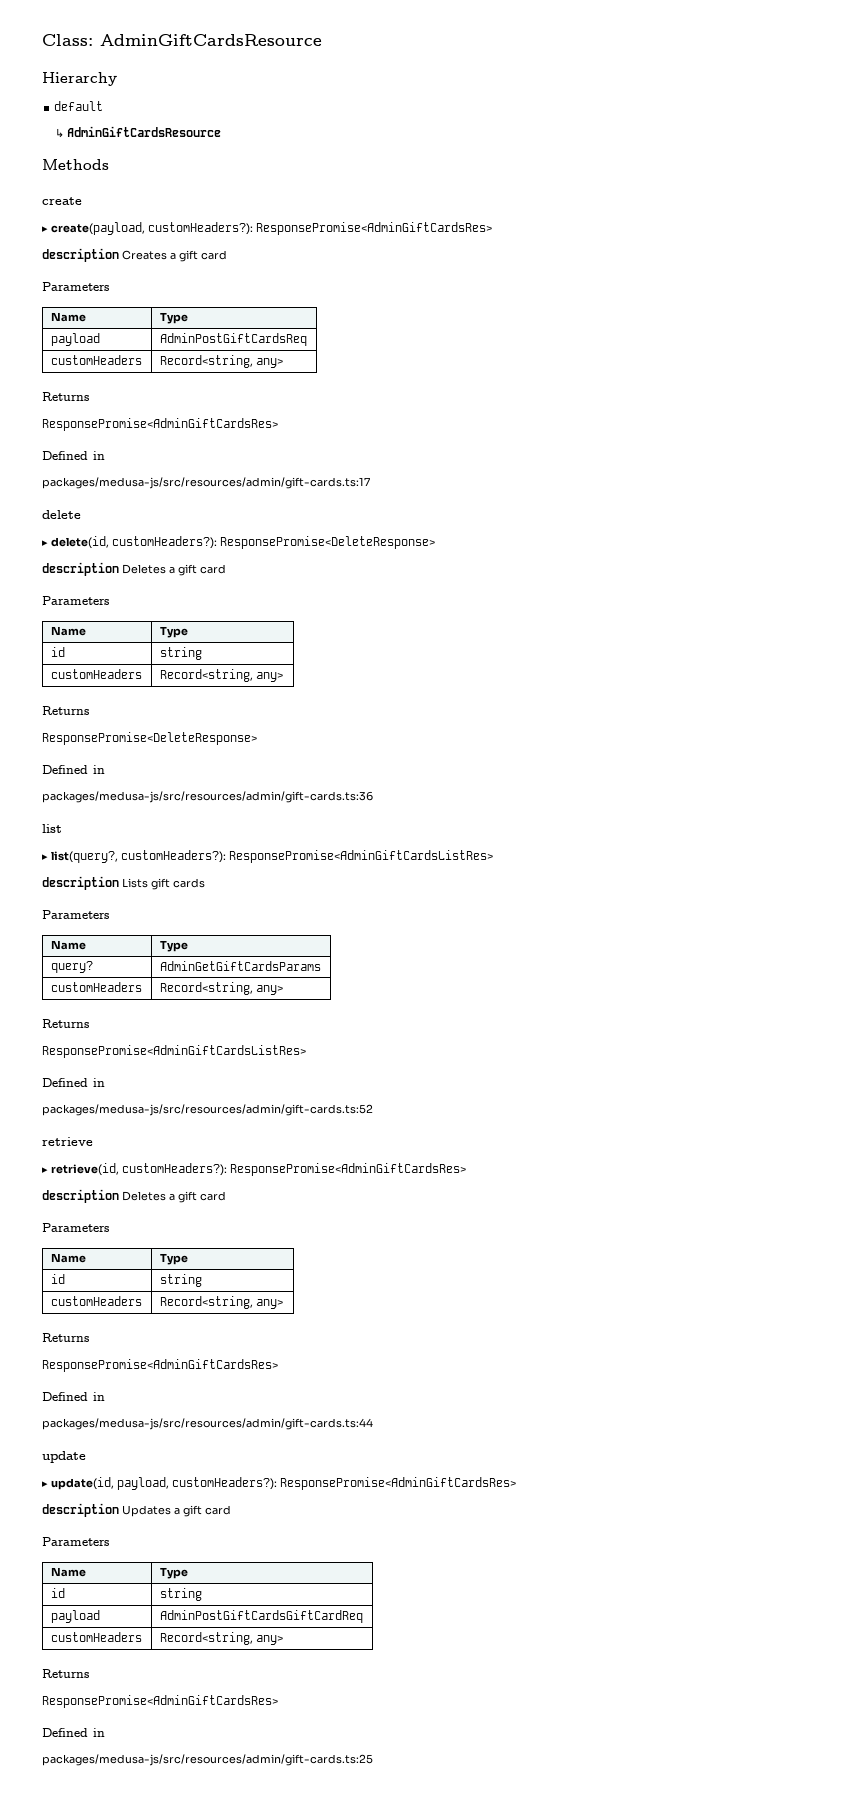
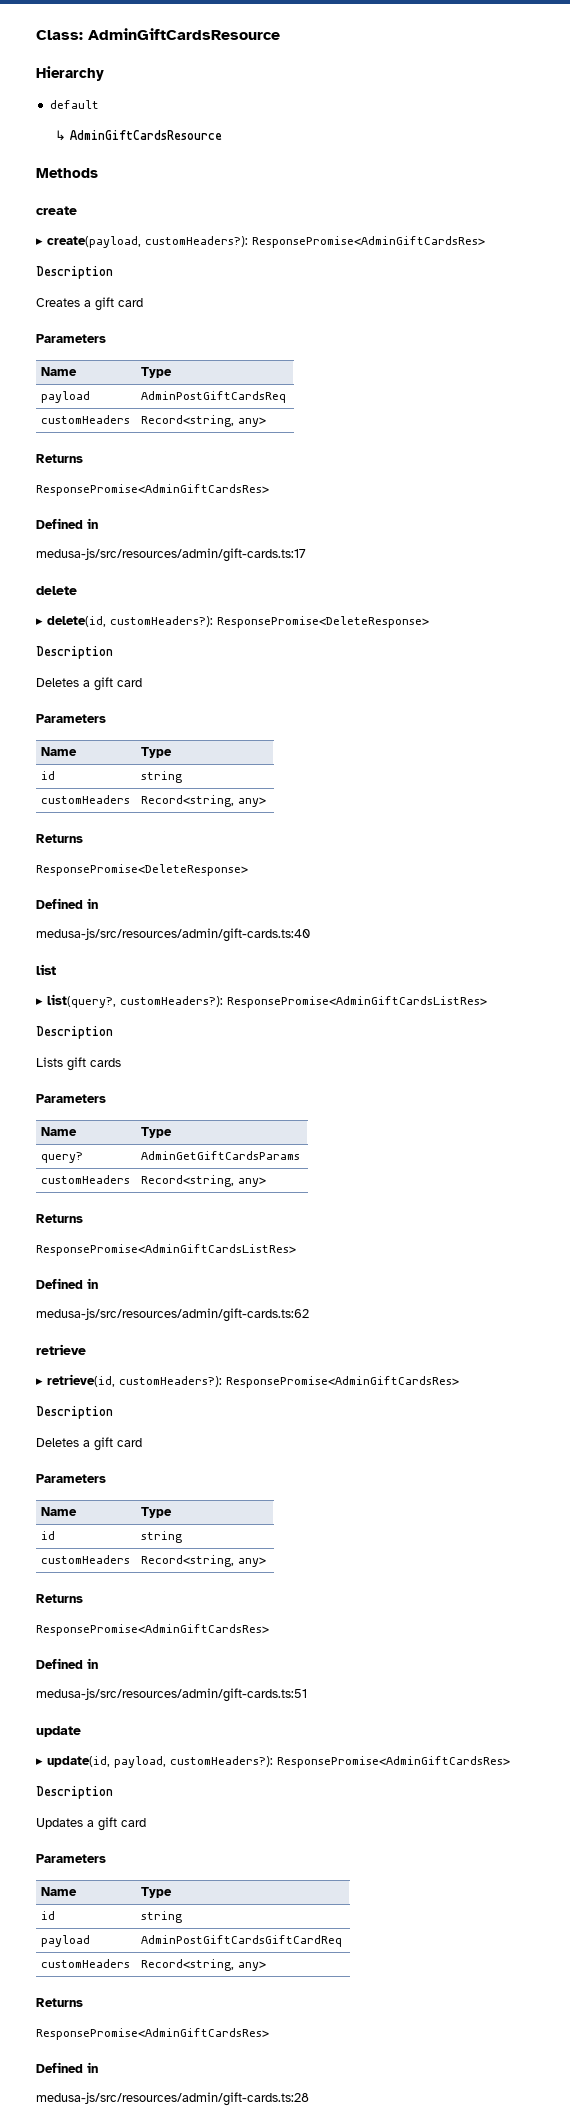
[42,248,119,262] description -> [36,266,113,279] Description //
[42,477,370,489] packages/medusa-js/src/resources/admin/gift-cards.ts:17 -> [36,548,306,562] medusa-js/src/resources/admin/gift-cards.ts:17
[42,562,119,576] description -> [36,646,113,659] Description //
[42,791,373,803] packages/medusa-js/src/resources/admin/gift-cards.ts:36 -> [36,928,310,942] medusa-js/src/resources/admin/gift-cards.ts:40
[42,876,119,890] description -> [36,1026,113,1039] Description //
[42,1104,373,1116] packages/medusa-js/src/resources/admin/gift-cards.ts:52 -> [36,1308,309,1322] medusa-js/src/resources/admin/gift-cards.ts:62
[42,1189,119,1203] description -> [36,1406,113,1419] Description //
[42,1418,373,1430] packages/medusa-js/src/resources/admin/gift-cards.ts:44 -> [36,1688,307,1702] medusa-js/src/resources/admin/gift-cards.ts:51
[42,1503,119,1517] description -> [36,1786,113,1799] Description //
[42,1754,373,1766] packages/medusa-js/src/resources/admin/gift-cards.ts:25 -> [36,2092,309,2106] medusa-js/src/resources/admin/gift-cards.ts:28

